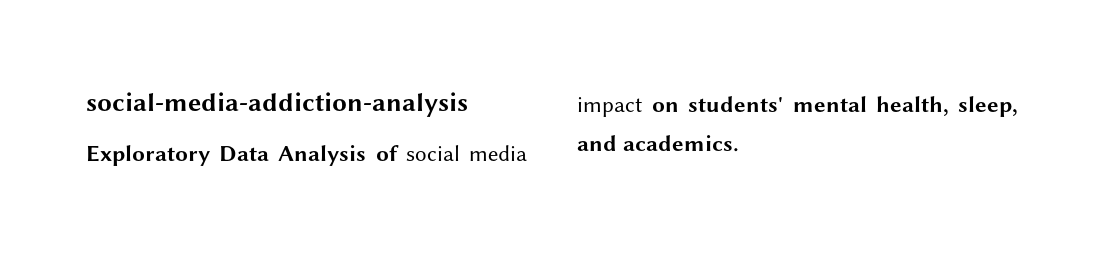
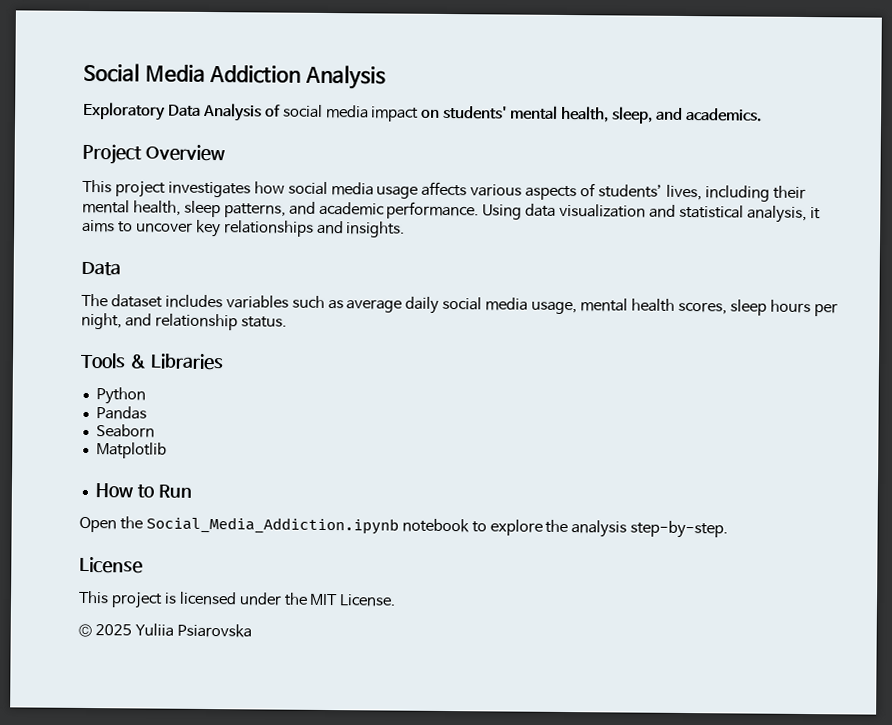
[86,92,468,117] social-media-addiction-analysis -> [83,62,386,90] Social Media Addiction Analysis
(740, 143) none -> [82,143,225,165] [82,179,806,202] [82,199,821,224] [82,219,406,238] [81,261,121,276] [81,293,838,317] [81,312,287,331] [80,352,224,371] [95,387,146,405] [95,406,147,420] [95,424,155,438] [95,442,167,459] [94,483,192,498] [79,516,729,539] [79,556,143,574] [78,590,397,609] [78,623,252,638] // Project Overview // This project investigates how social media usage affects various aspects of students’ lives, including their mental health, sleep patterns, and academic performance. Using data visualization and statistical analysis, it aims to uncover key relationships and insights. // Data // The dataset includes variables such as average daily social media usage, mental health scores, sleep hours per night, and relationship status. // Tools & Libraries // Python // Pandas // Seaborn // Matplotlib // How to Run // Open the Social_Media_Addiction.ipynb notebook to explore the analysis step-by-step. // License // This project is licensed under the MIT License. // © 2025 Yuliia Psiarovska

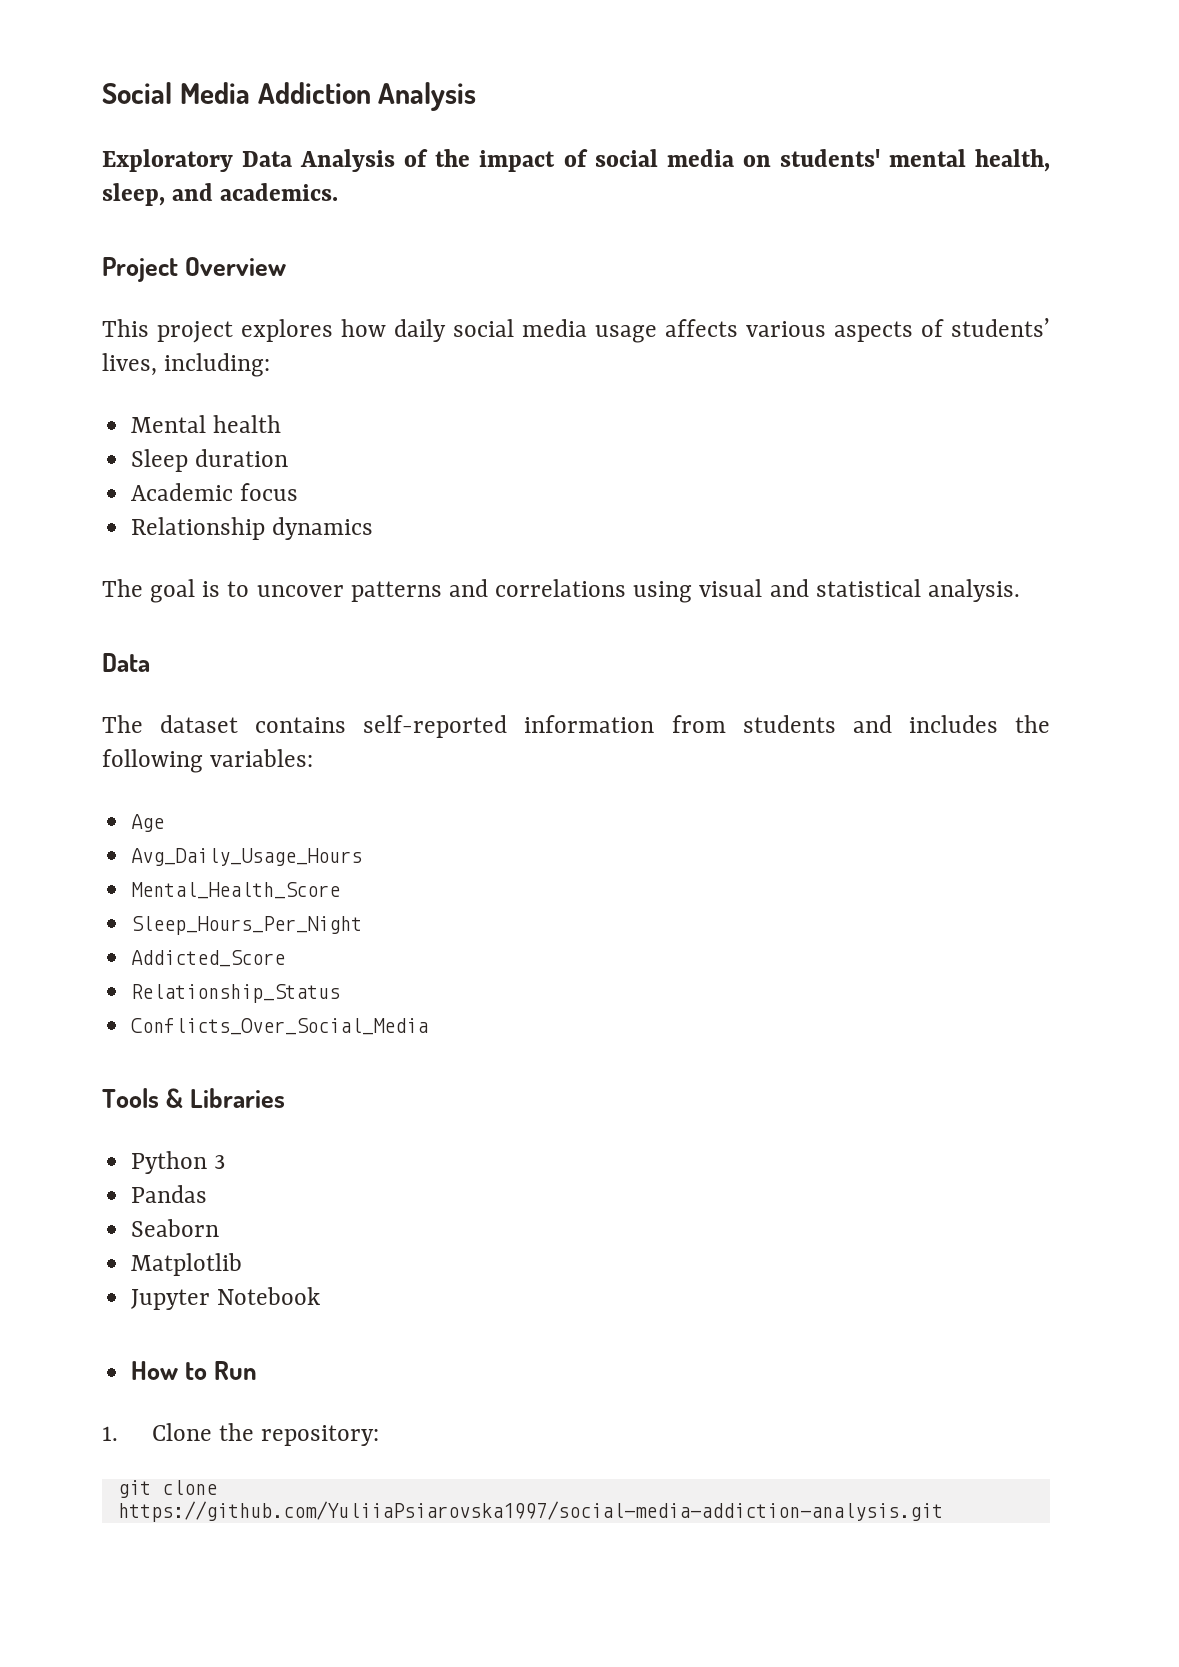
[282,104,420,122] social media impact -> [435,149,734,172] the impact of social media
[167,181,285,198] investigates how -> [241,319,446,342] explores how daily
[704,185,806,202] [82,199,821,224] [82,219,406,238] [81,261,121,276] [81,293,838,317] [81,312,287,331] including their mental health, sleep patterns, and academic performance. Using data visualization and statistical analysis, it aims to uncover key relationships and insights. // Data // The dataset includes variables such as average daily social media usage, mental health scores, sleep hours per night, and relationship status. -> [164,353,271,377] [131,415,282,433] [131,449,289,472] [131,483,299,501] [131,517,374,540] [102,579,1020,603] [102,653,150,672] [102,715,1050,738] [102,749,314,773] [131,814,165,832] [131,848,363,866] [131,882,341,899] [131,916,363,935] [131,950,286,967] [131,984,341,1003] [131,1018,429,1035] including: // Mental health // Sleep duration // Academic focus // Relationship dynamics // The goal is to uncover patterns and correlations using visual and statistical analysis. // Data // The dataset contains self-reported information from students and includes the following variables: // Age // Avg_Daily_Usage_Hours // Mental_Health_Score // Sleep_Hours_Per_Night // Addicted_Score // Relationship_Status // Conflicts_Over_Social_Media
(146, 396) none -> [214,1155,226,1169] 3
(167, 450) none -> [131,1287,321,1310] // Jupyter Notebook
[79,516,729,539] [79,556,143,574] [78,590,397,609] [78,623,252,638] Open the Social_Media_Addiction.ipynb notebook to explore the analysis step-by-step. // License // This project is licensed under the MIT License. // © 2025 Yuliia Psiarovska -> [102,1423,380,1446] [117,1480,217,1498] [117,1501,943,1522] 1. Clone the repository: // git clone https://github.com/YuliiaPsiarovska1997/social-media-addiction-analysis.git

